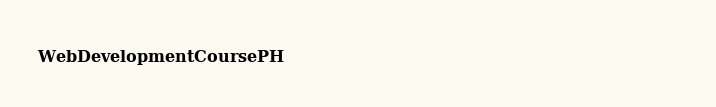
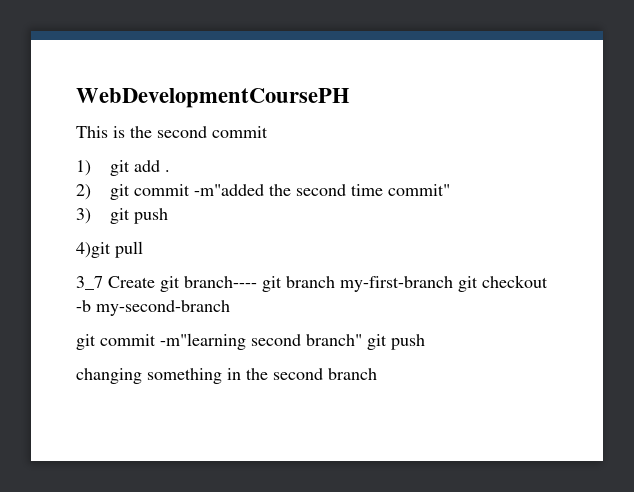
(284, 57) none -> [76,126,268,138] [76,160,170,176] [76,184,450,200] [76,208,168,224] [76,241,143,258] [76,275,548,292] [76,300,230,316] [76,333,425,350] [76,368,377,384] // This is the second commit // 1) git add . // 2) git commit -m"added the second time commit" // 3) git push // 4)git pull // 3_7 Create git branch---- git branch my-first-branch git checkout -b my-second-branch // git commit -m"learning second branch" git push // changing something in the second branch

